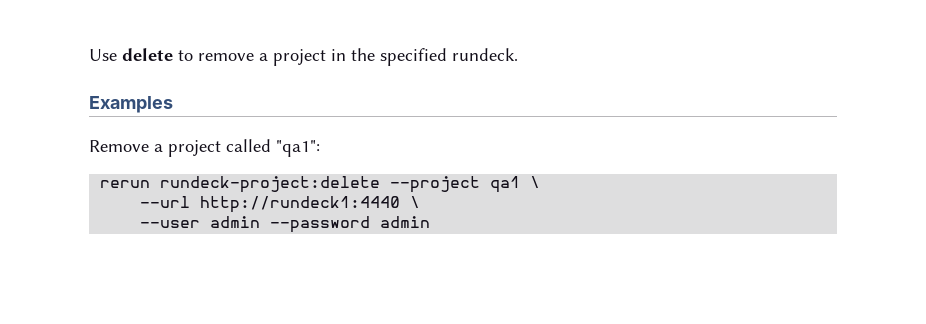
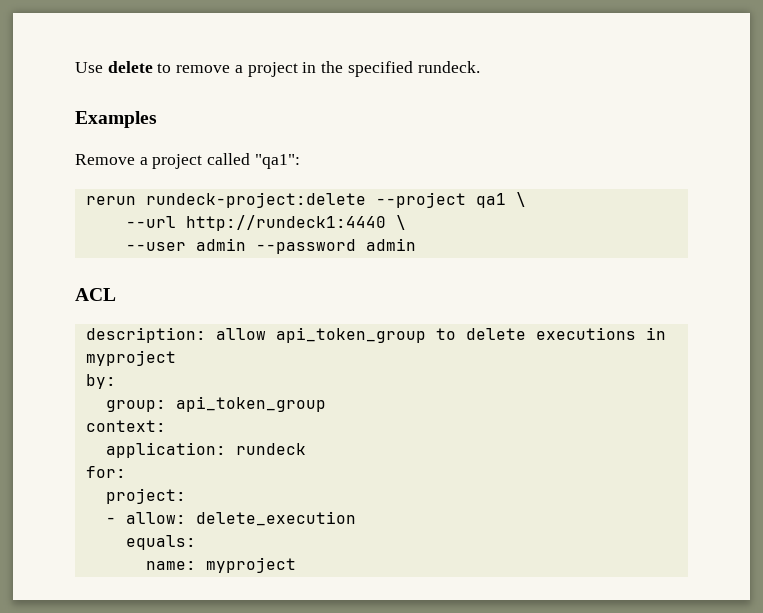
(431, 222) none -> [75,288,116,301] [85,327,666,343] [85,350,176,366] [85,374,116,389] [105,396,326,412] [85,420,166,432] [105,442,306,458] [85,466,126,478] [105,488,186,504] [105,511,356,526] [125,535,196,550] [145,557,296,573] // ACL // description: allow api_token_group to delete executions in myproject // by: // group: api_token_group // context: // application: rundeck // for: // project: // - allow: delete_execution // equals: // name: myproject

